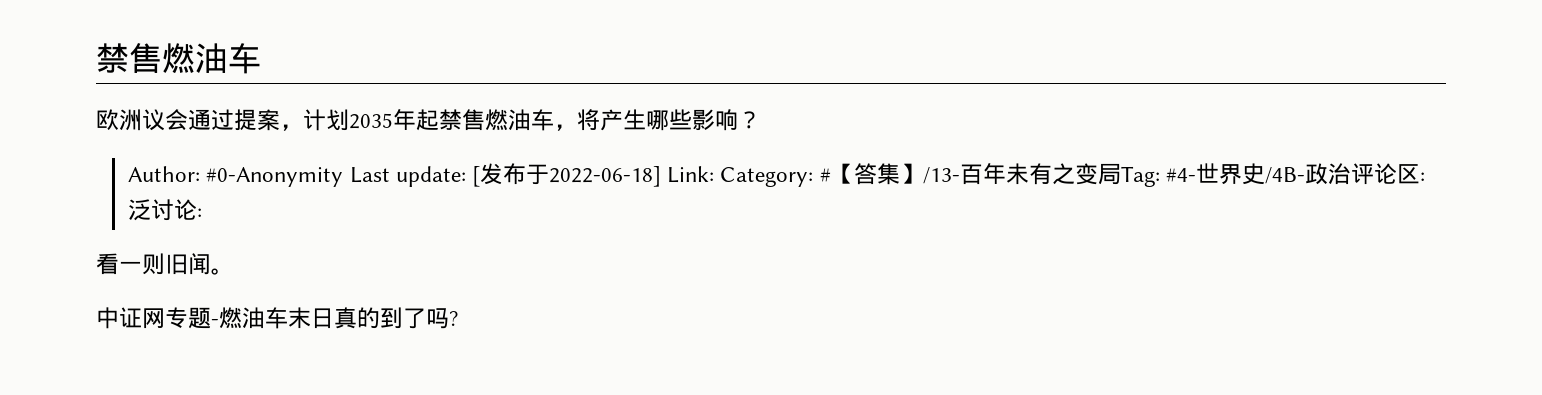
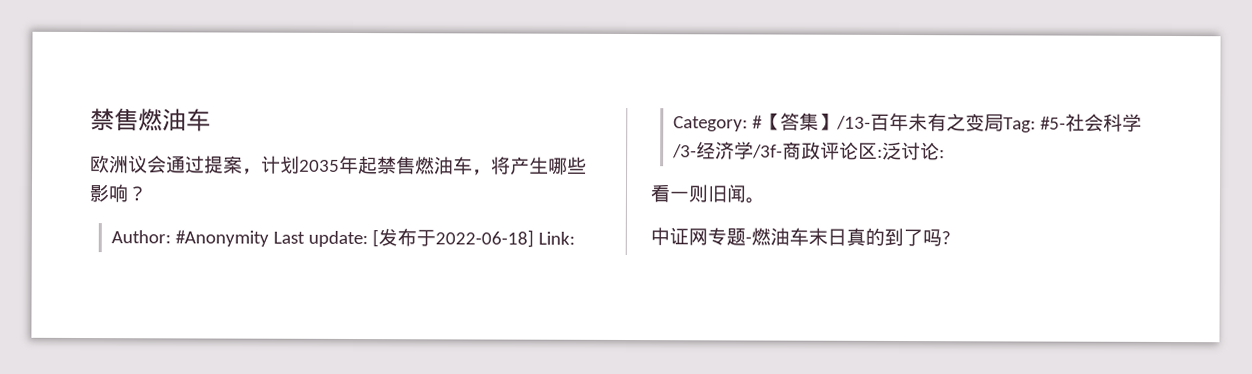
[206,167,344,187] #0-Anonymity -> [174,230,269,247] #Anonymity
[1165,163,1351,185] #4-世界史/4B-政治 -> [1039,113,1142,132] [671,141,821,160] #5-社会科学/3-经济学/3f-商政

